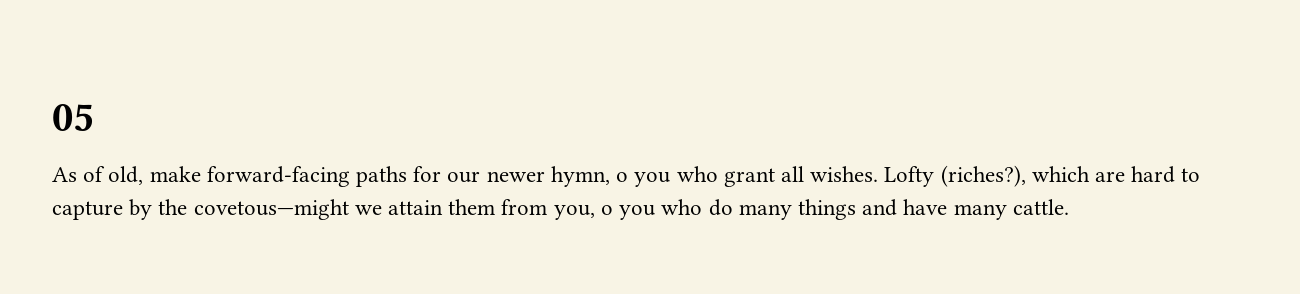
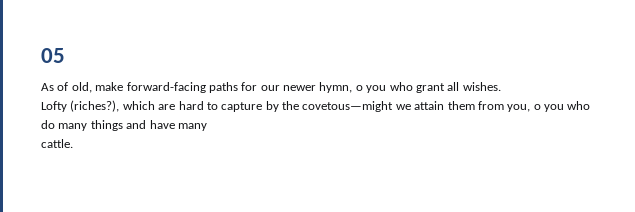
(879, 174) none -> (501, 86) //
(1007, 212) none -> (207, 127) //

